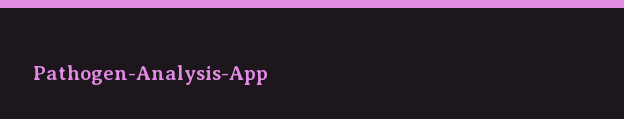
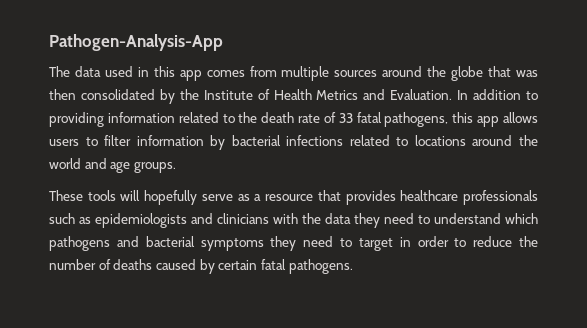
(268, 75) none -> [49,66,538,81] [49,89,539,104] [49,112,539,127] [49,135,538,150] [49,158,176,173] [49,190,538,205] [49,213,538,228] [49,236,538,251] [49,259,353,274] // The data used in this app comes from multiple sources around the globe that was then consolidated by the Institute of Health Metrics and Evaluation. In addition to providing information related to the death rate of 33 fatal pathogens, this app allows users to filter information by bacterial infections related to locations around the world and age groups. // These tools will hopefully serve as a resource that provides healthcare professionals such as epidemiologists and clinicians with the data they need to understand which pathogens and bacterial symptoms they need to target in order to reduce the number of deaths caused by certain fatal pathogens.

